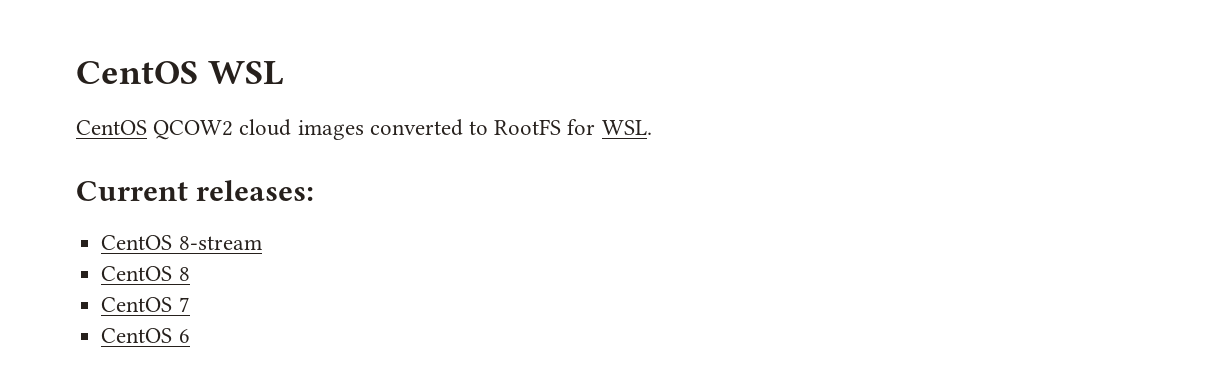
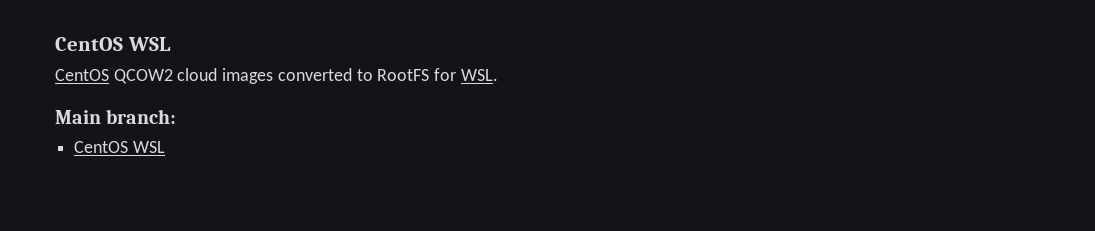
[76,180,315,201] [101,235,262,250] [101,266,190,281] [101,297,190,312] [101,328,190,343] Current releases: // CentOS 8-stream // CentOS 8 // CentOS 7 // CentOS 6 -> [55,109,177,124] [74,141,165,153] Main branch: // CentOS WSL

